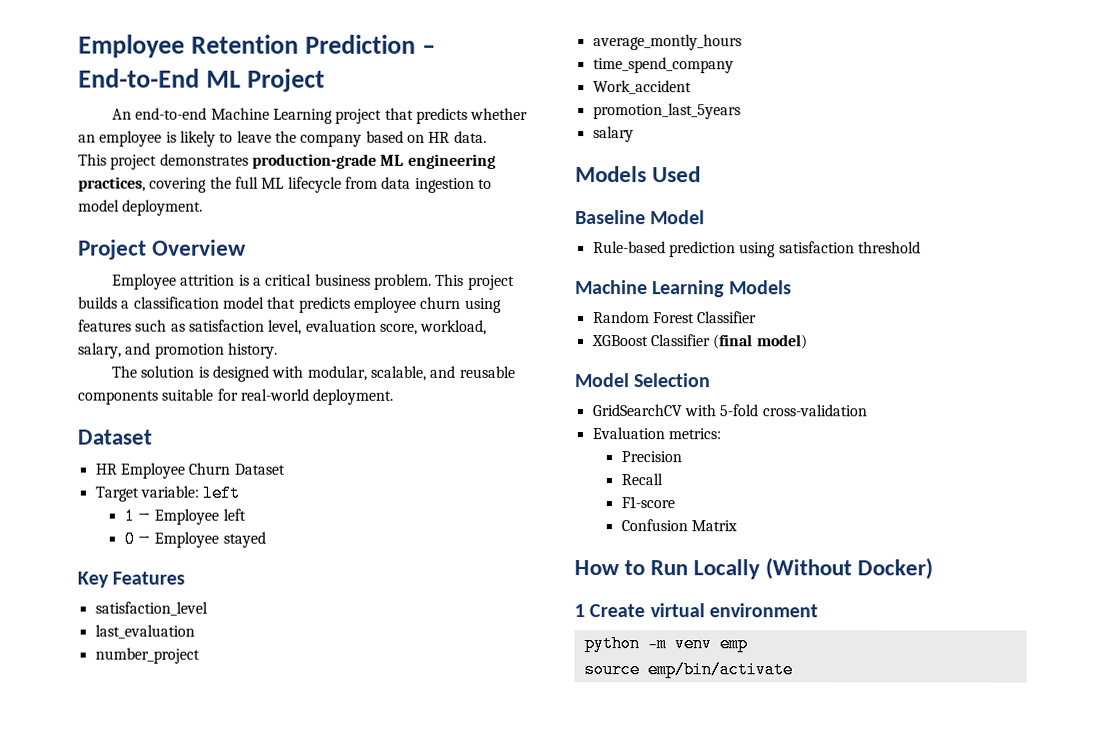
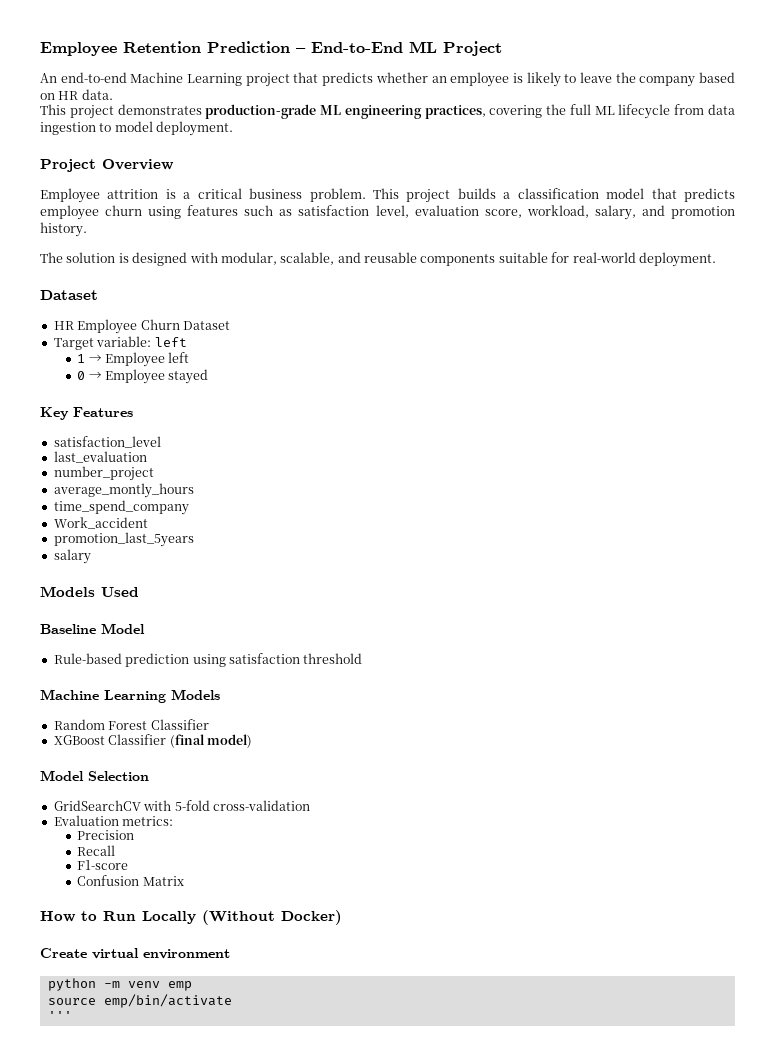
[574,604,585,618] 1 -> (342, 917) none
(793, 670) none -> [47,1011,72,1021] // '''

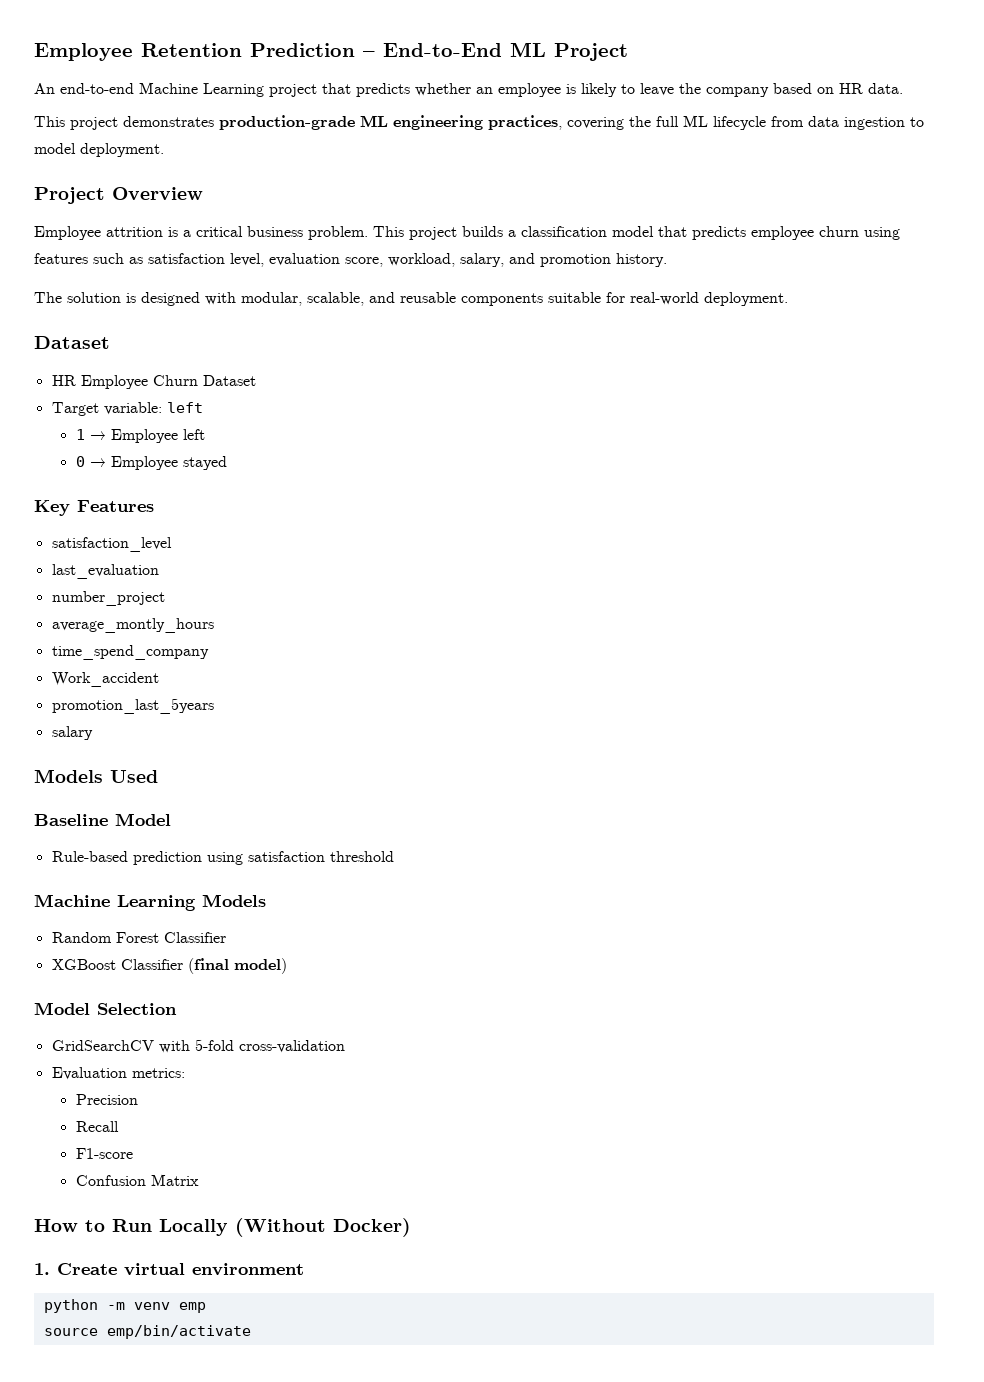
(342, 917) none -> [34,1263,50,1275] 1.
[47,1011,72,1021] // ''' -> (251, 1332) none

